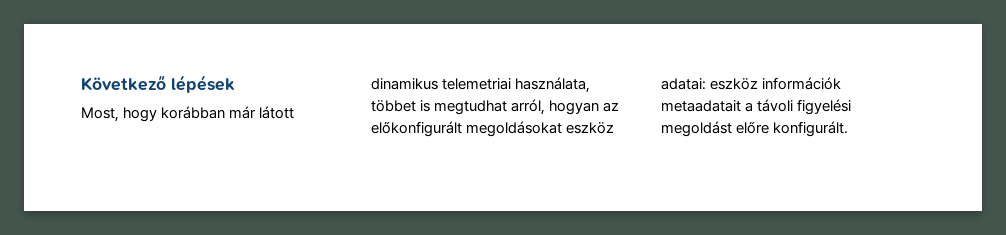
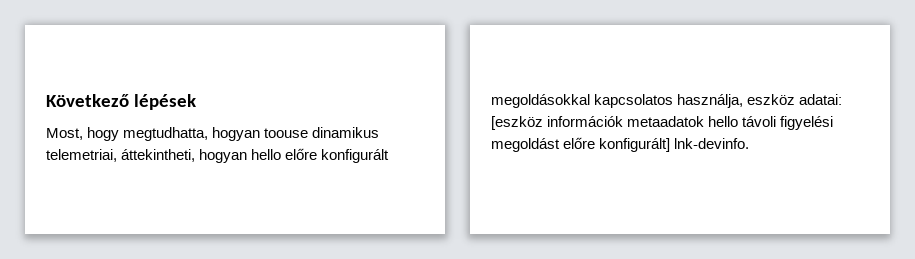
[161,106,295,119] [371,77,591,93] [371,99,620,115] [371,121,615,137] [661,77,842,90] [661,100,754,112] korábban már látott dinamikus telemetriai használata, többet is megtudhat arról, hogyan az előkonfigurált megoldásokat eszköz adatai: eszköz információk metaadatait a -> [123,127,380,141] [46,148,390,163] [491,94,843,108] [491,116,739,130] megtudhatta, hogyan toouse dinamikus telemetriai, áttekintheti, hogyan hello előre konfigurált megoldásokkal kapcsolatos használja, eszköz adatai: [eszköz információk metaadatok hello
[773,121,849,137] konfigurált. -> [599,138,750,152] konfigurált] lnk-devinfo.

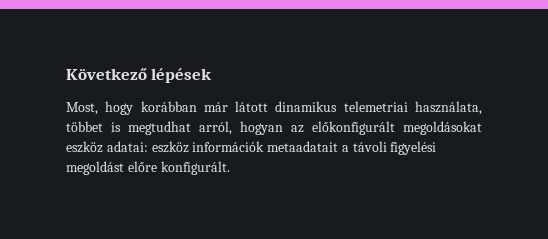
[123,127,380,141] [46,148,390,163] [491,94,843,108] [491,116,739,130] megtudhatta, hogyan toouse dinamikus telemetriai, áttekintheti, hogyan hello előre konfigurált megoldásokkal kapcsolatos használja, eszköz adatai: [eszköz információk metaadatok hello -> [140,101,482,115] [66,121,482,135] [66,141,349,153] korábban már látott dinamikus telemetriai használata, többet is megtudhat arról, hogyan az előkonfigurált megoldásokat eszköz adatai: eszköz információk metaadatait a
[599,138,750,152] konfigurált] lnk-devinfo. -> [160,161,230,175] konfigurált.

